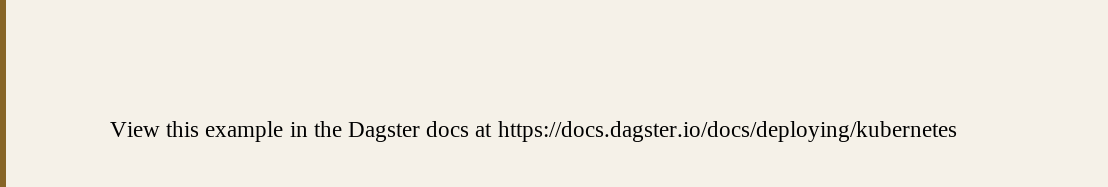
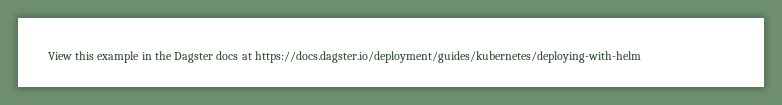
[497,121,957,142] https://docs.dagster.io/docs/deploying/kubernetes -> [254,51,641,63] https://docs.dagster.io/deployment/guides/kubernetes/deploying-with-helm

